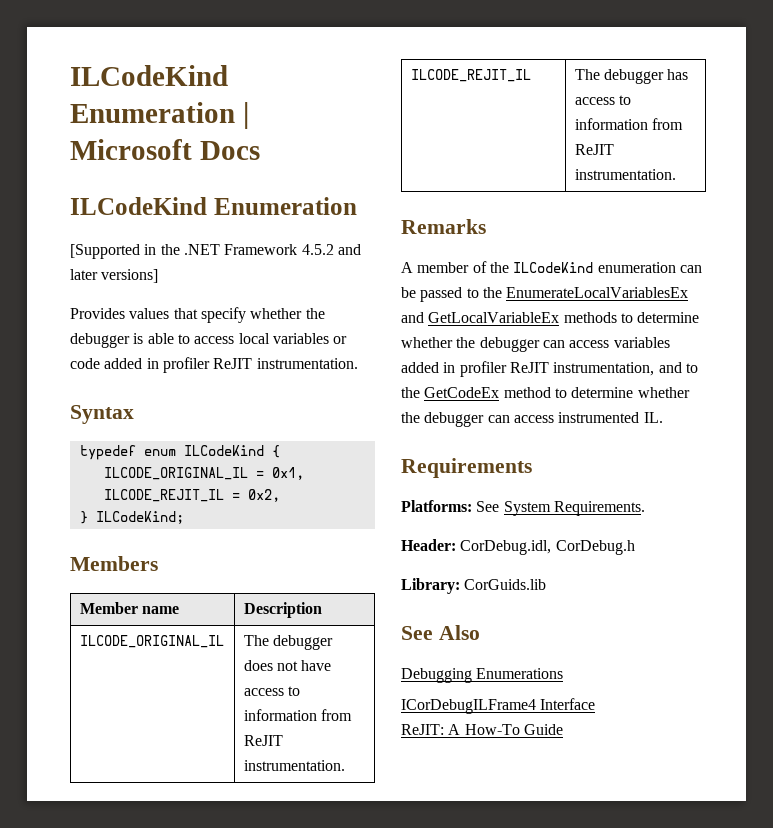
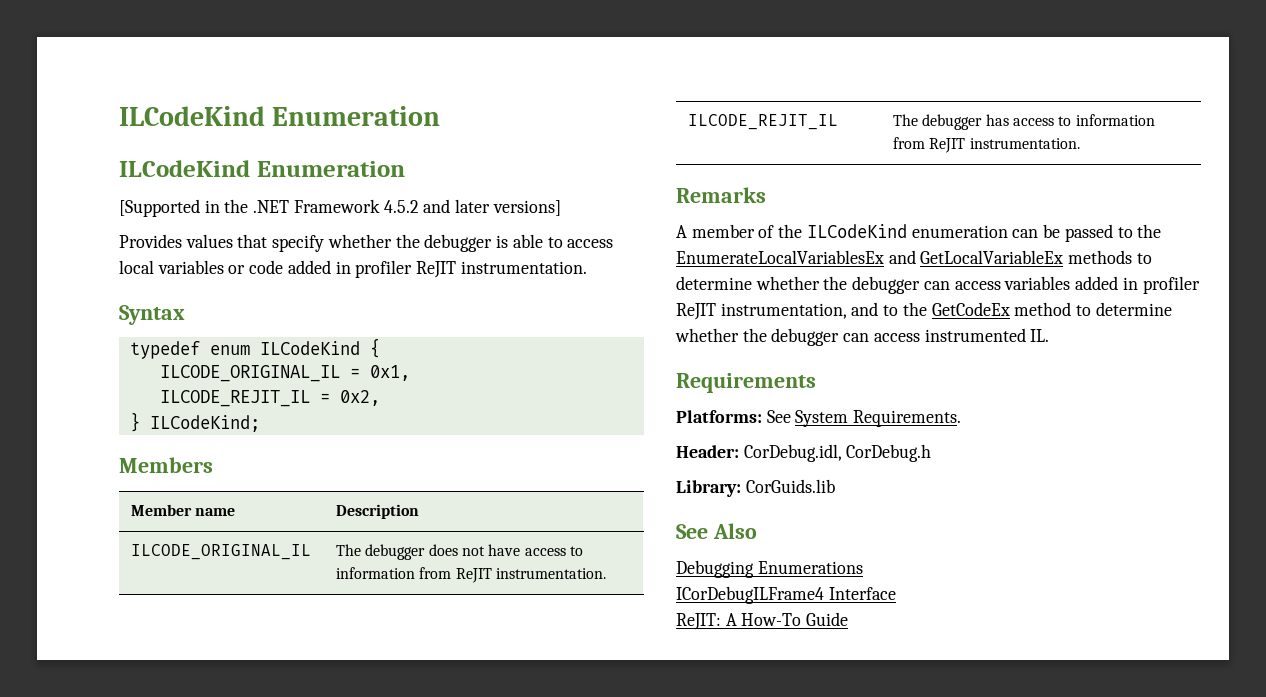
[70,65,228,86] [70,102,249,129] [70,139,260,160] ILCodeKind Enumeration | Microsoft Docs -> [119,106,441,126] ILCodeKind Enumeration

